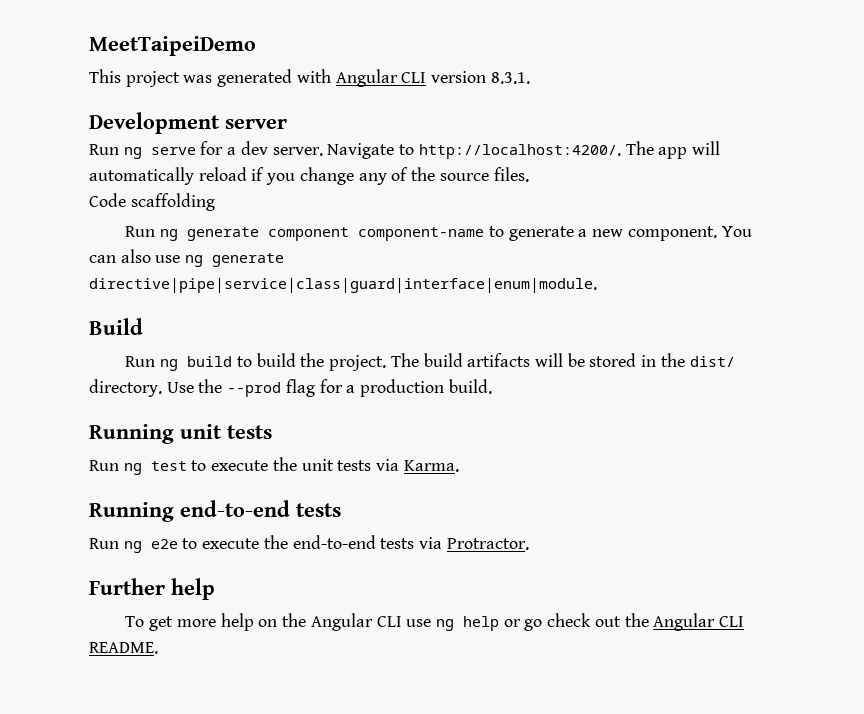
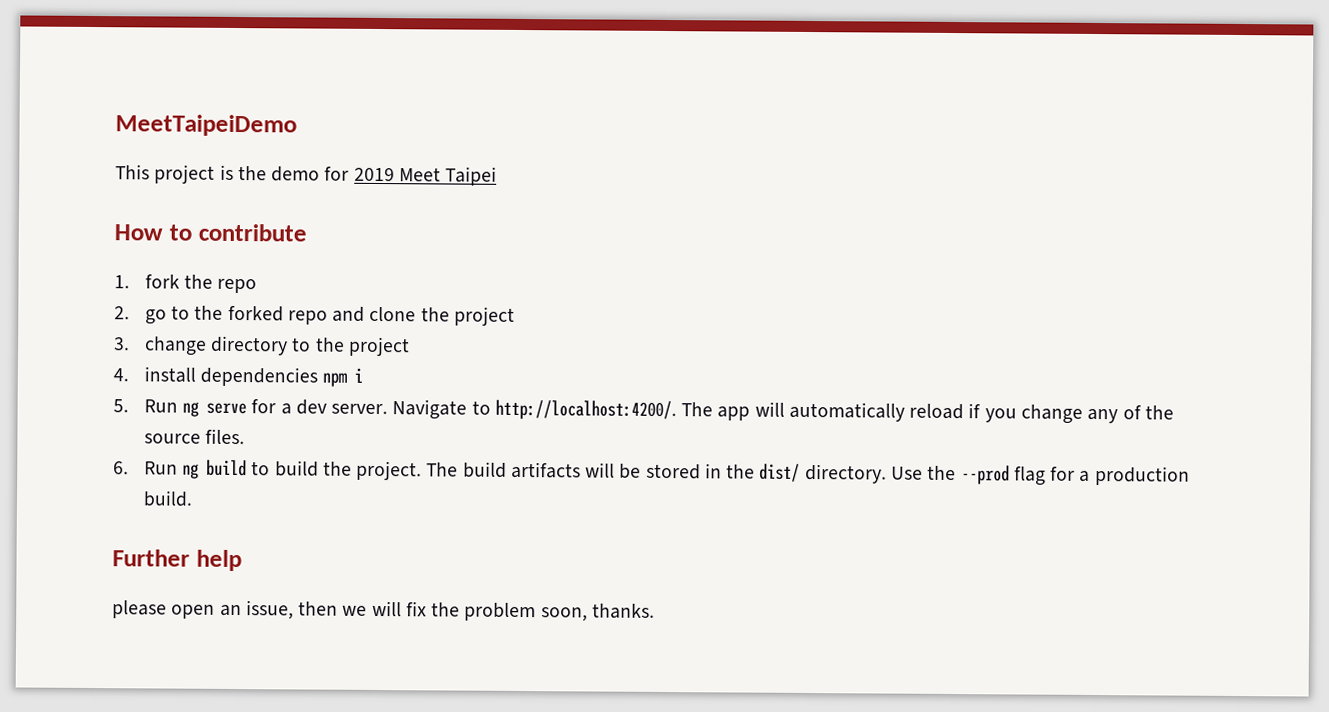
[183,69,530,87] [89,112,287,134] was generated with Angular CLI version 8.3.1. // Development server // -> [219,164,498,186] [114,223,307,242] [114,274,258,294] [114,305,515,326] [114,335,410,357] [113,366,364,387] [113,399,129,413] is the demo for 2019 Meet Taipei // How to contribute // 1. fork the repo // 2. go to the forked repo and clone the project // 3. change directory to the project // 4. install dependencies npm i // 5.
[89,193,215,211] [125,226,752,241] [89,249,285,267] [89,278,597,293] [89,318,143,335] Code scaffolding // Run ng generate component component-name to generate a new component. You can also use ng generate directive|pipe|service|class|guard|interface|enum|module. // Build // -> [113,461,129,475] 6.
[89,424,272,444] [89,457,459,475] [89,500,341,522] [89,535,529,553] [89,578,215,600] [125,613,745,631] [89,642,158,654] Running unit tests // Run ng test to execute the unit tests via Karma. // Running end-to-end tests // Run ng e2e to execute the end-to-end tests via Protractor. // Further help // To get more help on the Angular CLI use ng help or go check out the Angular CLI README. -> [112,549,242,572] [112,600,655,622] Further help // please open an issue, then we will fix the problem soon, thanks.

